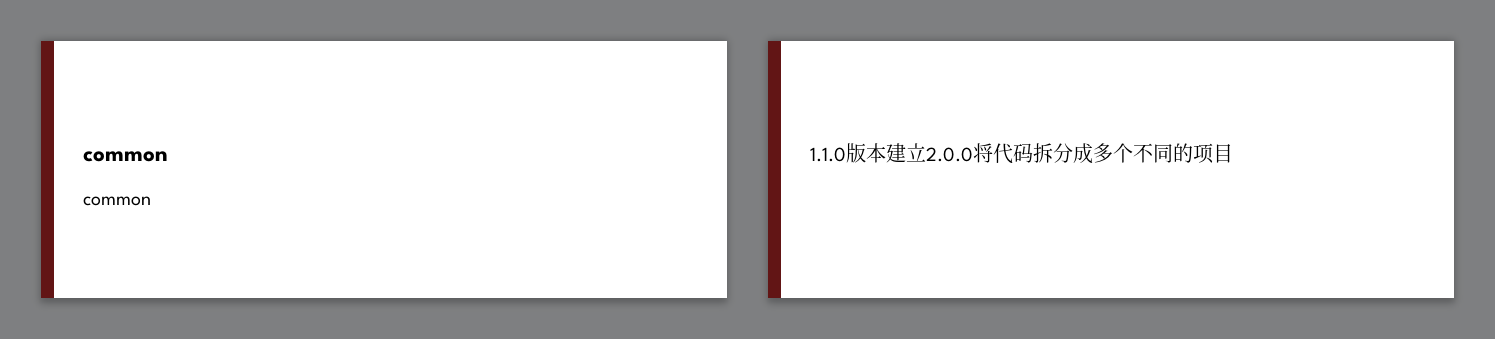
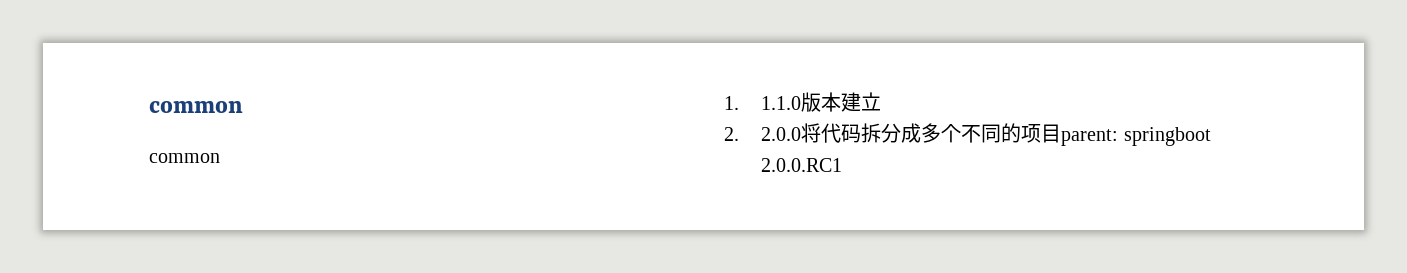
(151, 201) none -> [724,96,739,110] 1.
(926, 152) none -> [724,127,739,141] // 2.
(1233, 153) none -> [1061,127,1211,146] [761,158,843,172] parent: springboot 2.0.0.RC1

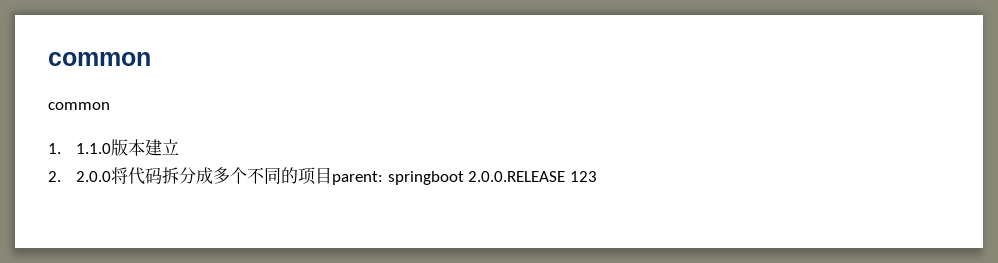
[761,158,843,172] 2.0.0.RC1 -> [468,171,597,182] 2.0.0.RELEASE 123

